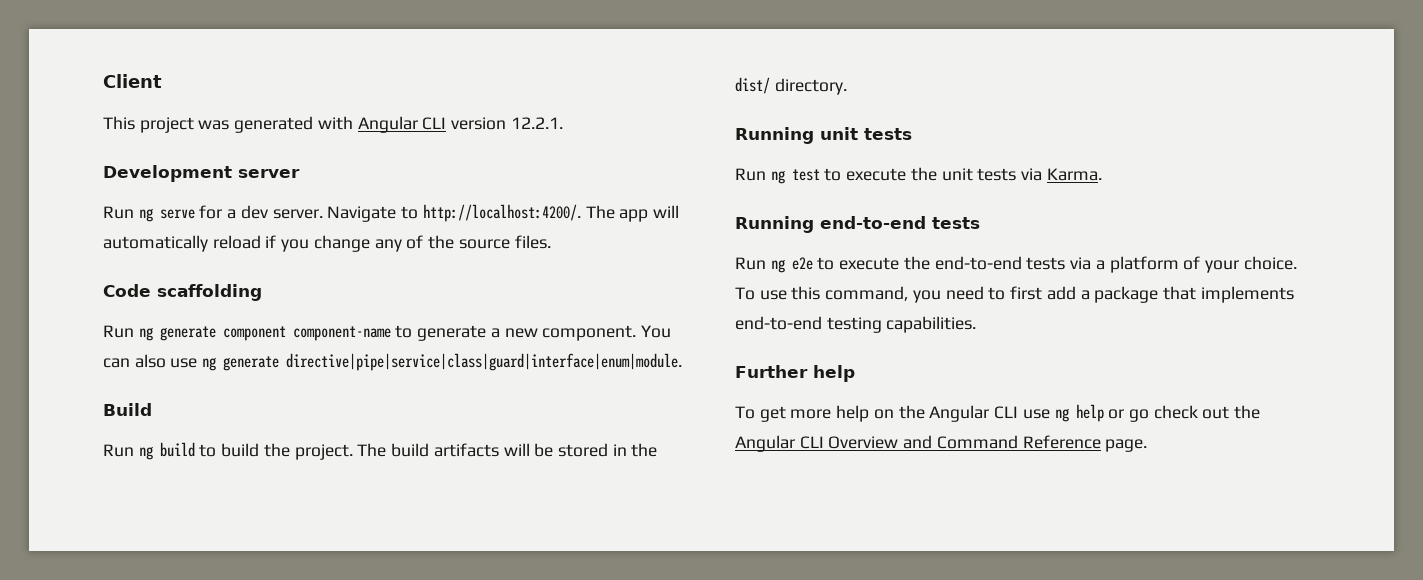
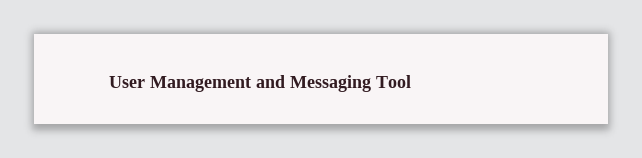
[103,74,162,88] [103,116,563,133] [103,165,300,182] [103,204,679,222] [103,235,551,252] [103,284,262,301] [103,325,672,341] [103,353,683,371] [103,403,152,416] [103,442,658,460] [735,77,847,95] [735,127,912,144] [735,167,1102,184] [735,216,980,233] [735,256,1297,273] [735,286,1294,303] [735,316,977,333] [735,365,855,382] [735,404,1261,422] [735,435,1148,452] Client // This project was generated with Angular CLI version 12.2.1. // Development server // Run ng serve for a dev server. Navigate to http://localhost:4200/. The app will automatically reload if you change any of the source files. // Code scaffolding // Run ng generate component component-name to generate a new component. You can also use ng generate directive|pipe|service|class|guard|interface|enum|module. // Build // Run ng build to build the project. The build artifacts will be stored in the dist/ directory. // Running unit tests // Run ng test to execute the unit tests via Karma. // Running end-to-end tests // Run ng e2e to execute the end-to-end tests via a platform of your choice. To use this command, you need to first add a package that implements end-to-end testing capabilities. // Further help // To get more help on the Angular CLI use ng help or go check out the Angular CLI Overview and Command Reference page. -> [109,75,411,92] User Management and Messaging Tool

